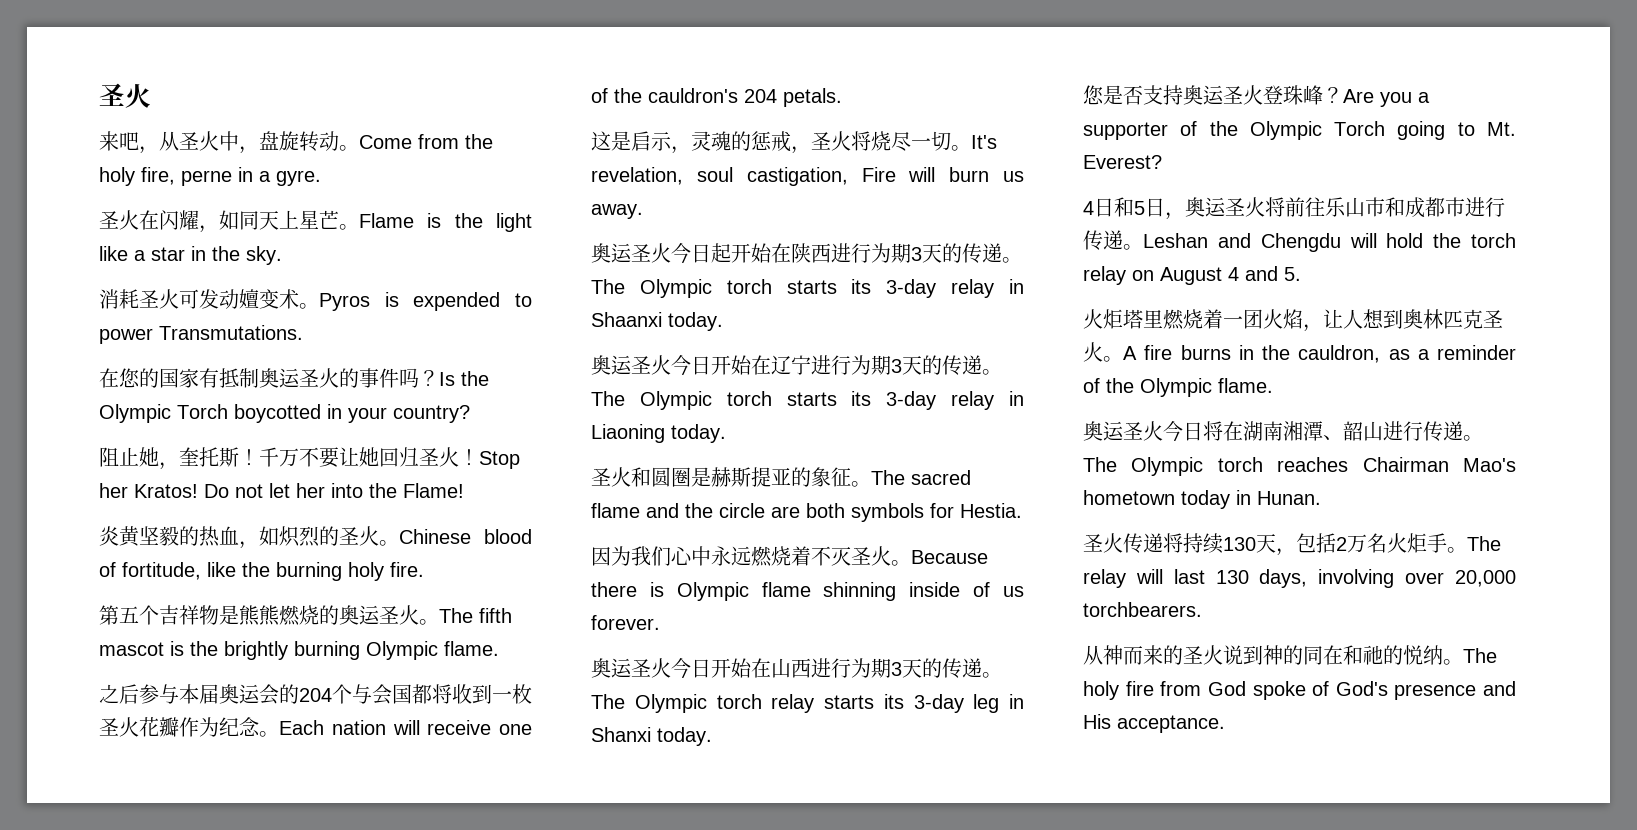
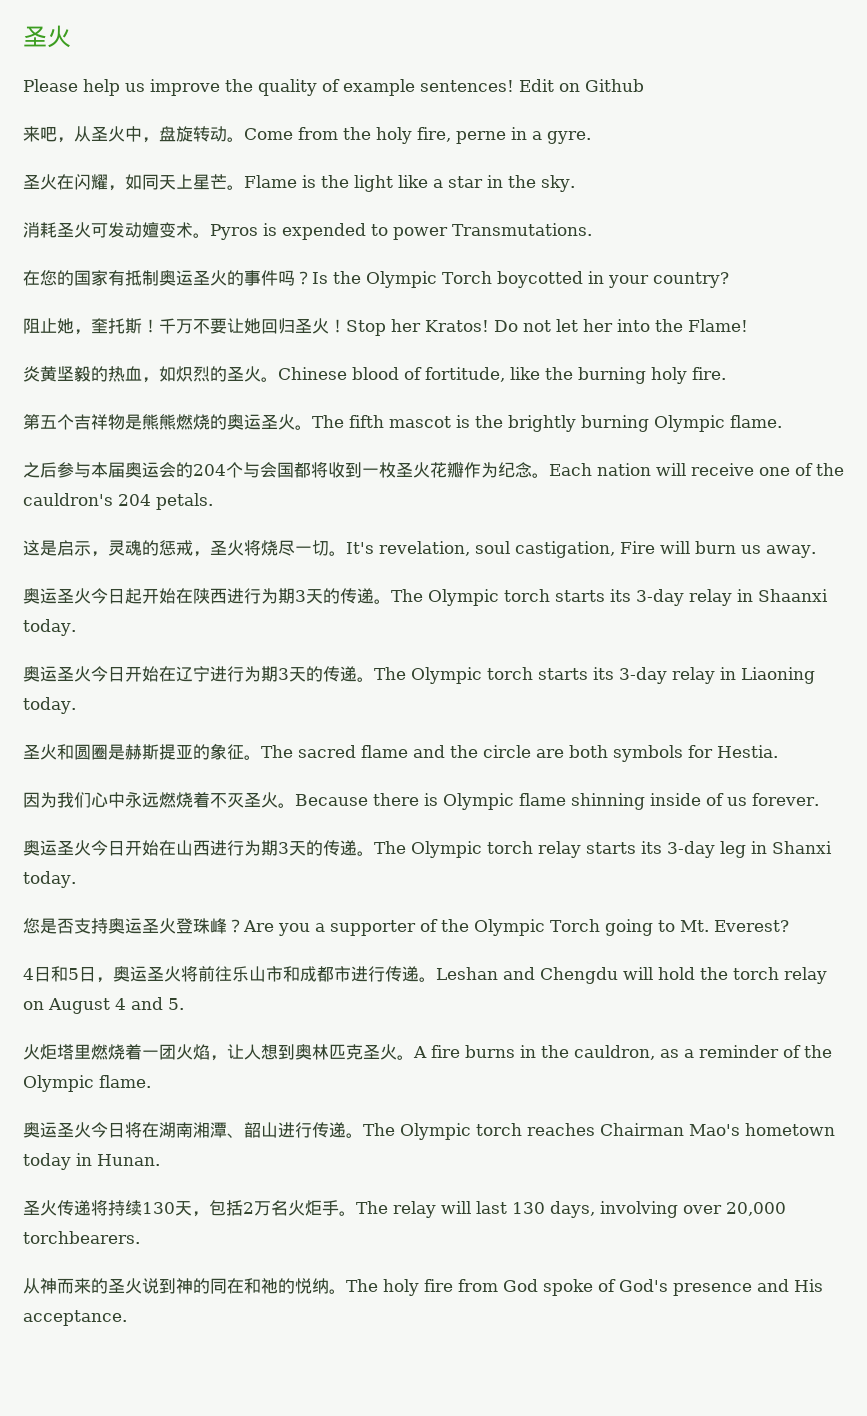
[99,83,151,108] 圣火 -> [23,25,71,48] [23,79,644,96] 圣火 // Please help us improve the quality of example sentences! Edit on Github

